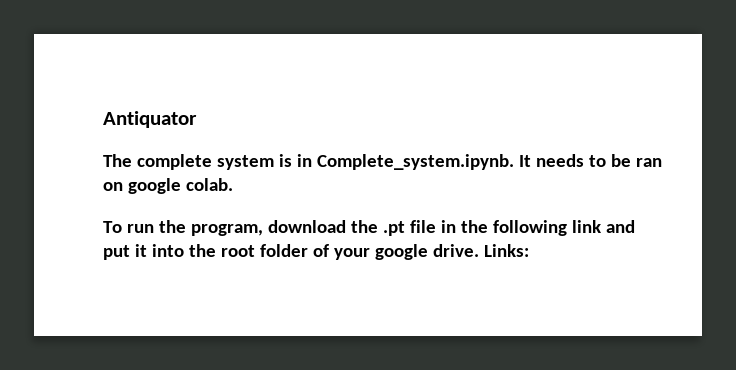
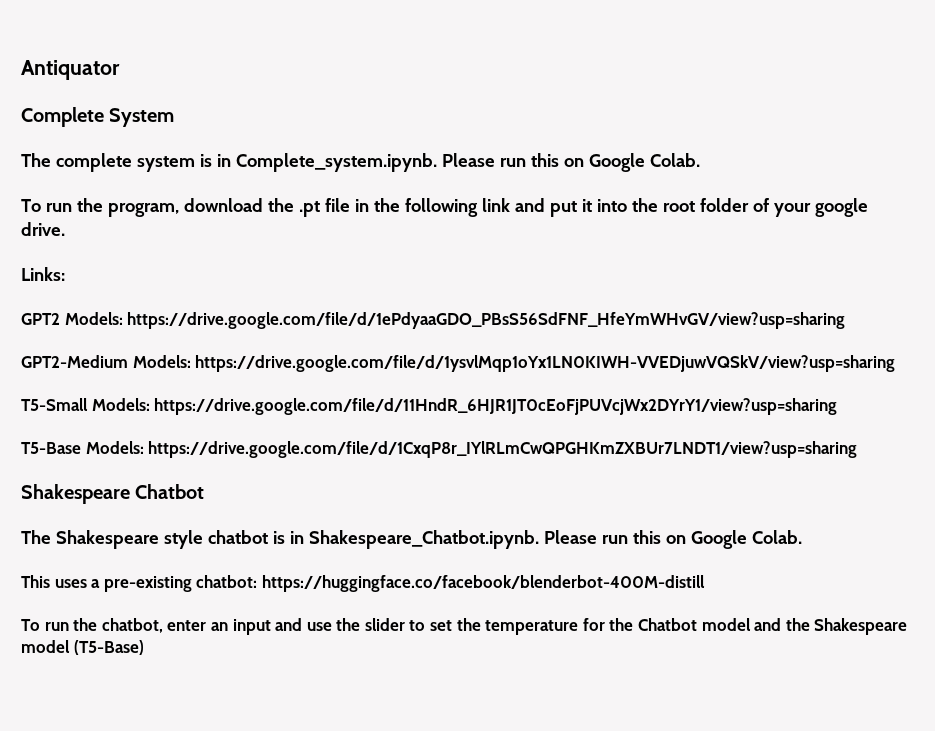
(197, 119) none -> [21,107,175,127] // Complete System
[518,154,662,167] [103,178,233,194] It needs to be ran on google colab. -> [441,153,700,172] Please run this on Google Colab.
(479, 250) none -> (65, 229) //
(529, 250) none -> [21,312,846,329] [21,355,896,372] [21,398,838,415] [21,441,858,458] [21,484,205,504] [21,530,802,549] [21,575,705,592] [21,618,908,635] [21,640,144,655] // GPT2 Models: https://drive.google.com/file/d/1ePdyaaGDO_PBsS56SdFNF_HfeYmWHvGV/view?usp=sharing // GPT2-Medium Models: https://drive.google.com/file/d/1ysvlMqp1oYx1LN0KIWH-VVEDjuwVQSkV/view?usp=sharing // T5-Small Models: https://drive.google.com/file/d/11HndR_6HJR1JT0cEoFjPUVcjWx2DYrY1/view?usp=sharing // T5-Base Models: https://drive.google.com/file/d/1CxqP8r_IYlRLmCwQPGHKmZXBUr7LNDT1/view?usp=sharing // Shakespeare Chatbot // The Shakespeare style chatbot is in Shakespeare_Chatbot.ipynb. Please run this on Google Colab. // This uses a pre-existing chatbot: https://huggingface.co/facebook/blenderbot-400M-distill // To run the chatbot, enter an input and use the slider to set the temperature for the Chatbot model and the Shakespeare model (T5-Base)

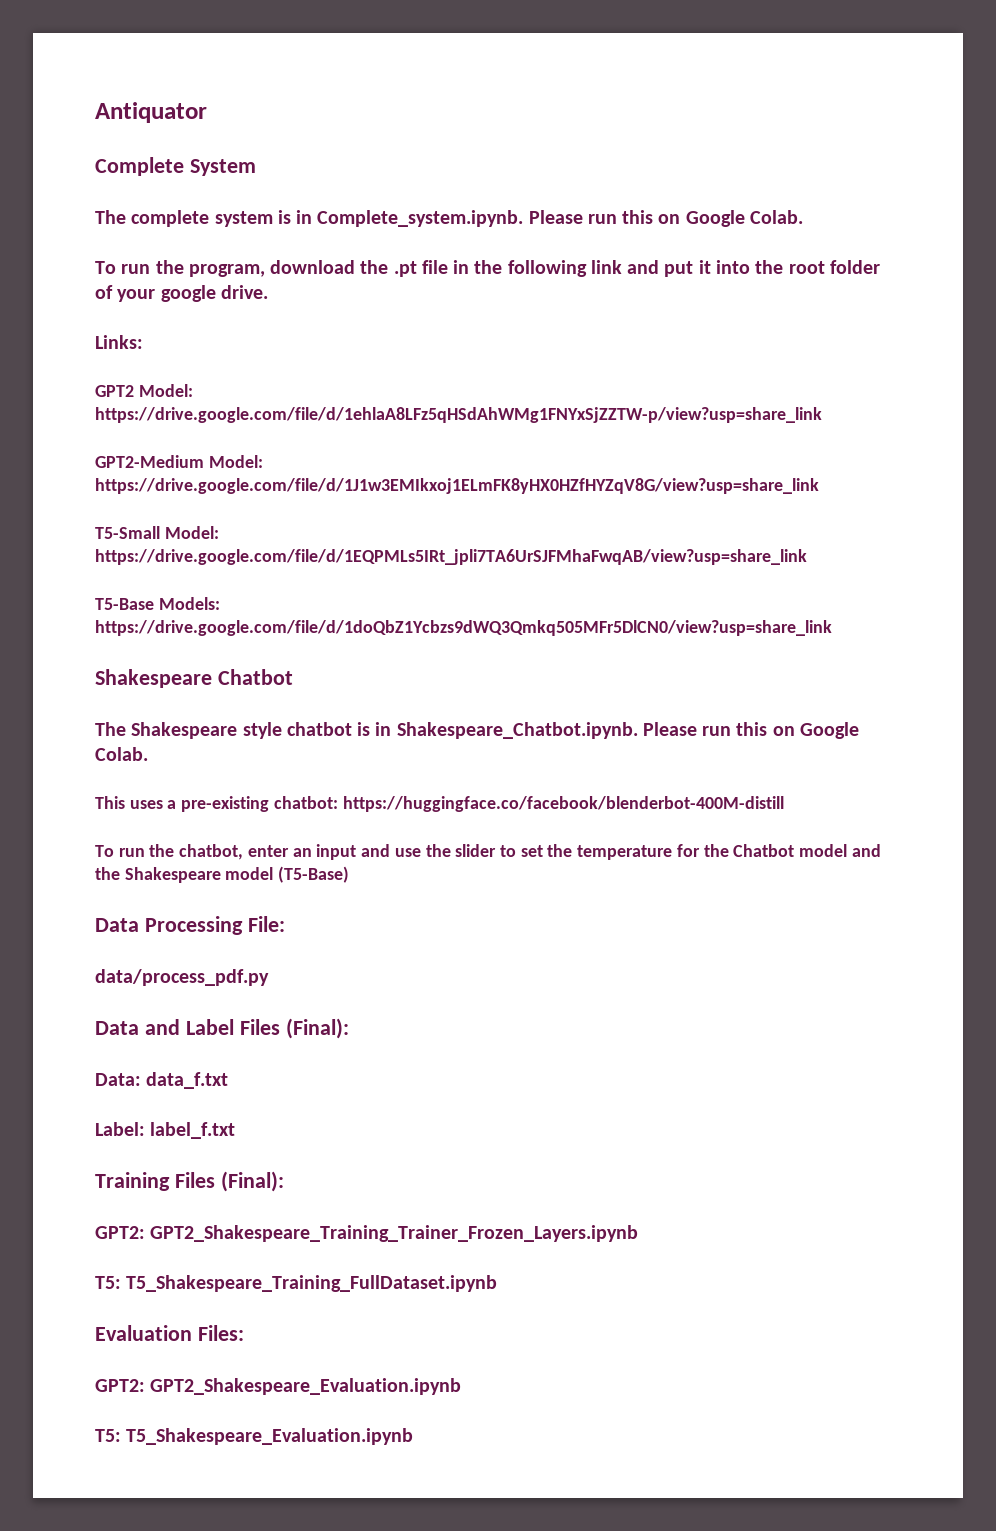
[64,312,846,329] Models: https://drive.google.com/file/d/1ePdyaaGDO_PBsS56SdFNF_HfeYmWHvGV/view?usp=sharing -> [138,384,193,397] [95,407,822,423] Model: https://drive.google.com/file/d/1ehlaA8LFz5qHSdAhWMg1FNYxSjZZTW-p/view?usp=share_link
[132,355,896,372] Models: https://drive.google.com/file/d/1ysvlMqp1oYx1LN0KIWH-VVEDjuwVQSkV/view?usp=sharing -> [208,455,263,468] [95,478,819,494] Model: https://drive.google.com/file/d/1J1w3EMIkxoj1ELmFK8yHX0HZfHYZqV8G/view?usp=share_link
[91,398,838,415] Models: https://drive.google.com/file/d/11HndR_6HJR1JT0cEoFjPUVcjWx2DYrY1/view?usp=sharing -> [164,526,219,539] [95,549,807,565] Model: https://drive.google.com/file/d/1EQPMLs5IRt_jpli7TA6UrSJFMhaFwqAB/view?usp=share_link
[148,441,858,458] https://drive.google.com/file/d/1CxqP8r_IYlRLmCwQPGHKmZXBUr7LNDT1/view?usp=sharing -> [95,620,832,636] https://drive.google.com/file/d/1doQbZ1Ycbzs9dWQ3Qmkq505MFr5DlCN0/view?usp=share_link
(144, 647) none -> [95,916,285,935] [95,969,269,986] [95,1018,349,1039] [95,1072,229,1089] [95,1122,236,1139] [95,1171,284,1192] [95,1225,639,1242] [95,1275,498,1292] [95,1325,244,1341] [95,1378,462,1395] [95,1428,414,1445] // Data Processing File: // data/process_pdf.py // Data and Label Files (Final): // Data: data_f.txt // Label: label_f.txt // Training Files (Final): // GPT2: GPT2_Shakespeare_Training_Trainer_Frozen_Layers.ipynb // T5: T5_Shakespeare_Training_FullDataset.ipynb // Evaluation Files: // GPT2: GPT2_Shakespeare_Evaluation.ipynb // T5: T5_Shakespeare_Evaluation.ipynb

